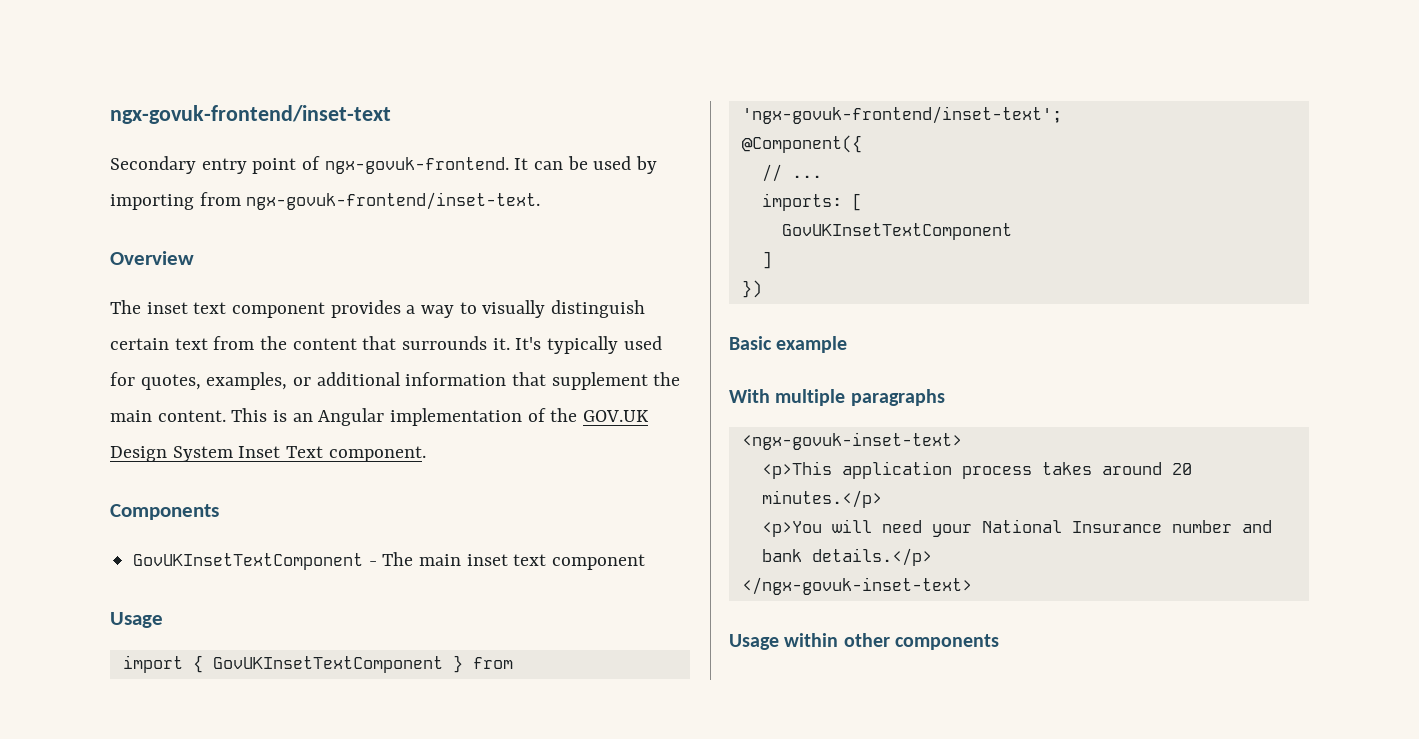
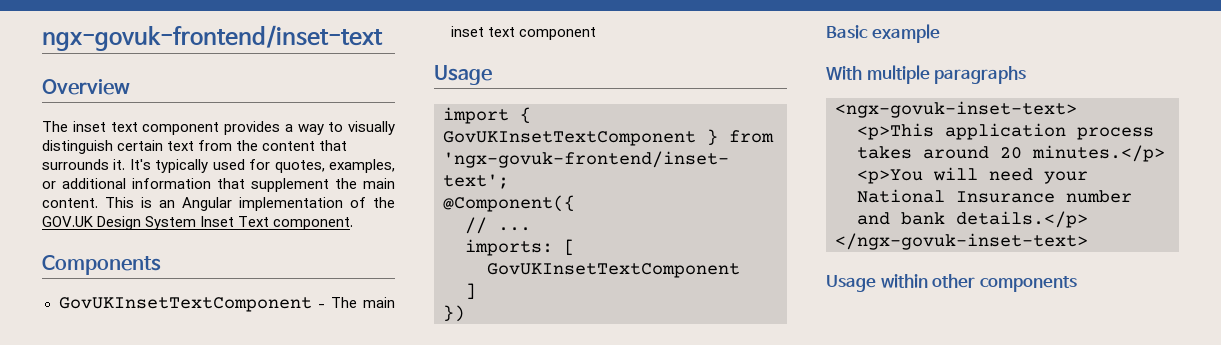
[110,156,658,174] [110,192,541,210] // Secondary entry point of ngx-govuk-frontend. It can be used by importing from ngx-govuk-frontend/inset-text. -> (383, 38) none

